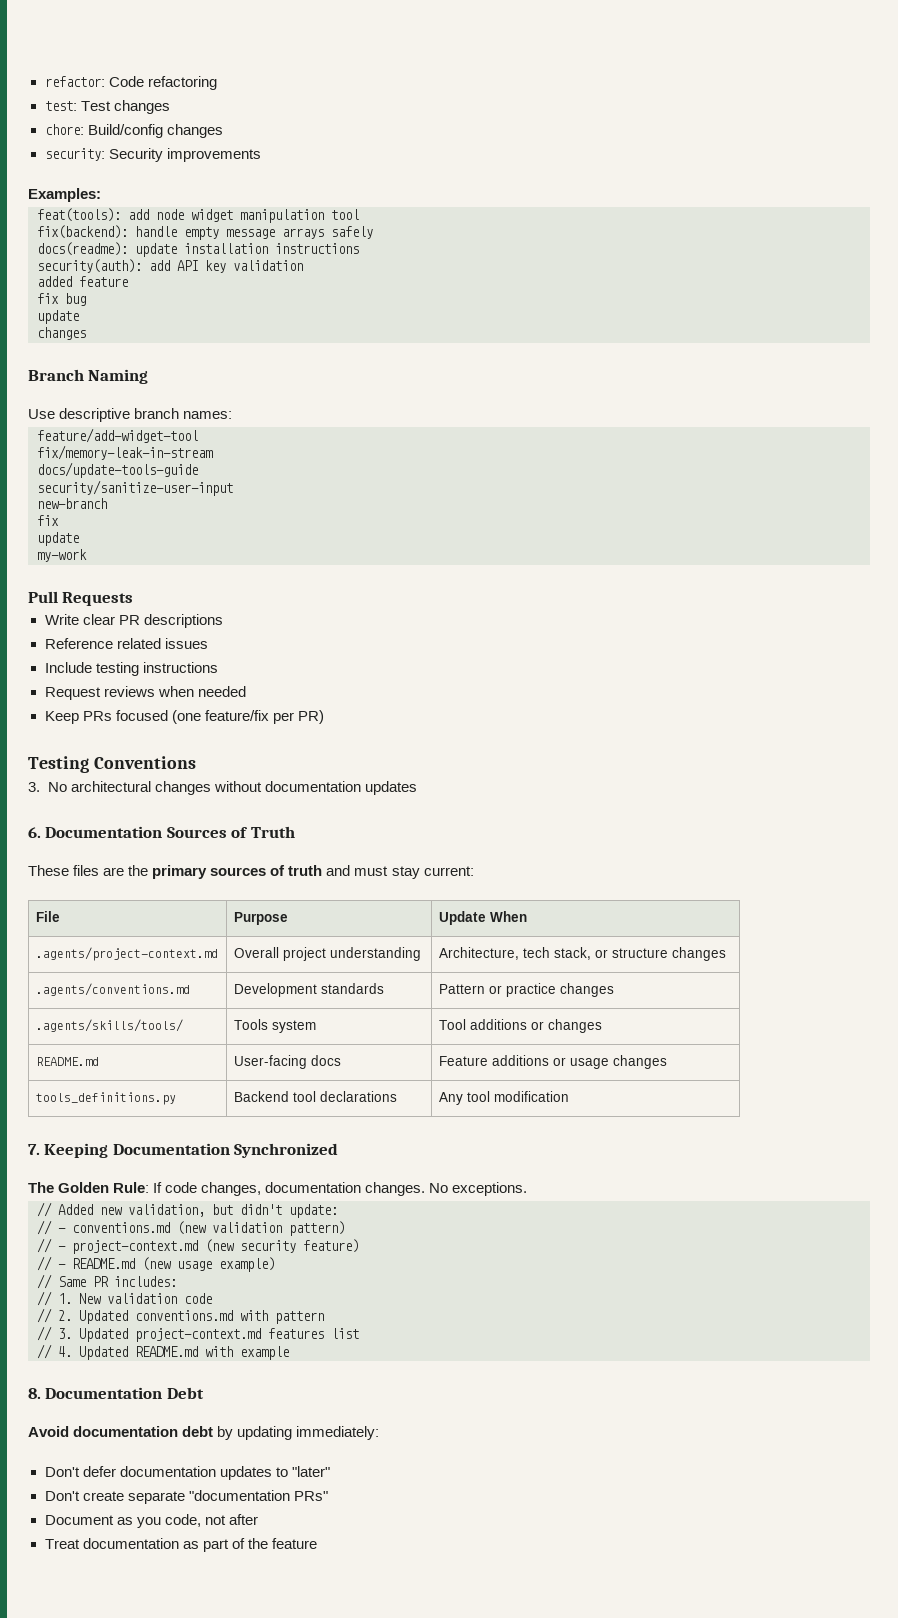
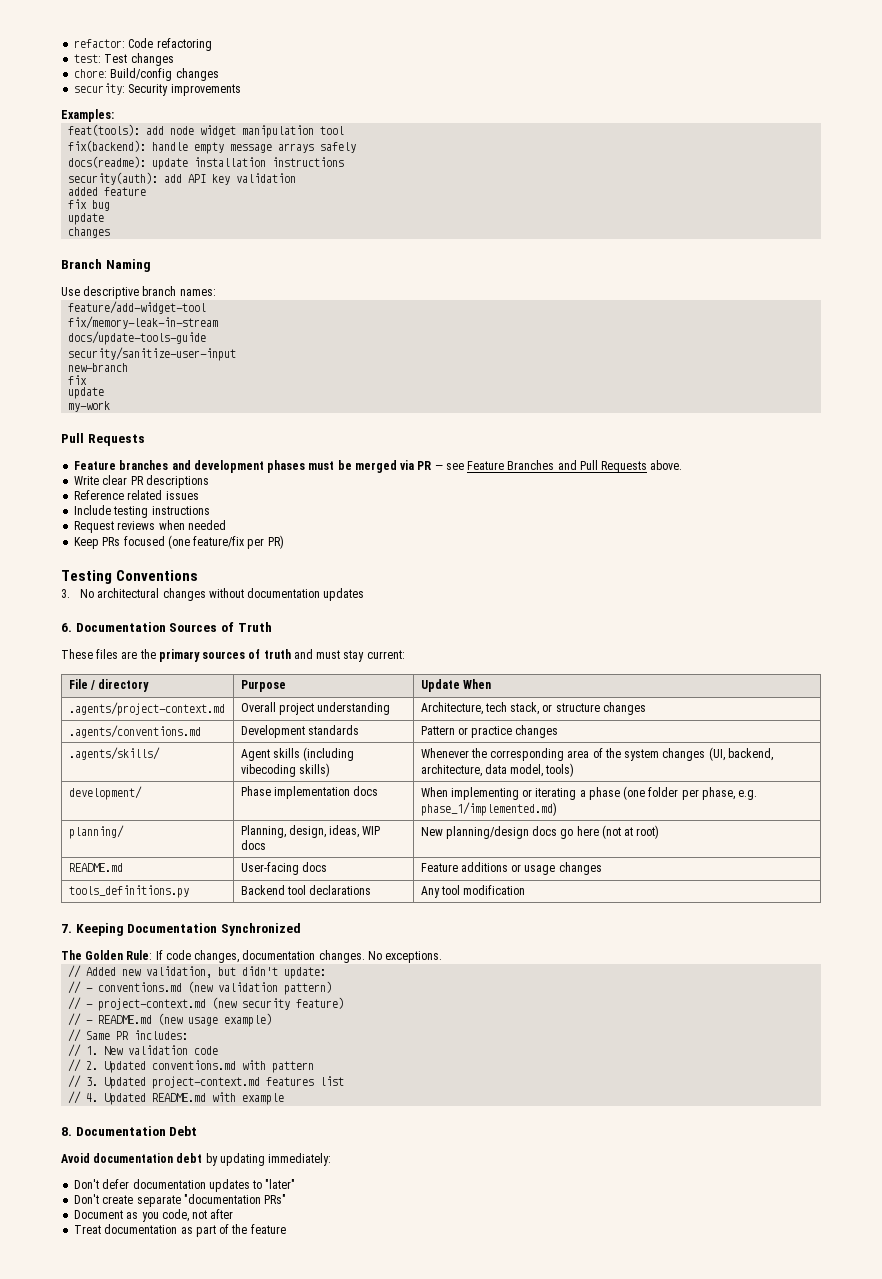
(134, 599) none -> [74,460,683,473] // Feature branches and development phases must be merged via PR — see Feature Branches and Pull Requests above.
(60, 916) none -> [90,679,150,692] / directory
[35,1019,183,1032] [233,1019,316,1033] [438,1019,602,1033] .agents/skills/tools/ | Tools system | Tool additions or changes -> [68,747,160,760] [240,747,355,761] [240,763,330,777] [420,747,773,761] [420,763,575,777] [68,786,142,800] [240,786,379,799] [420,786,758,800] [420,802,557,816] [68,825,124,839] [240,825,381,838] [240,840,266,850] [420,825,660,839] .agents/skills/ | Agent skills (including vibecoding skills) | Whenever the corresponding area of the system changes (UI, backend, architecture, data model, tools) // development/ | Phase implementation docs | When implementing or iterating a phase (one folder per phase, e.g. phase_1/implemented.md) // planning/ | Planning, design, ideas, WIP docs | New planning/design docs go here (not at root)

